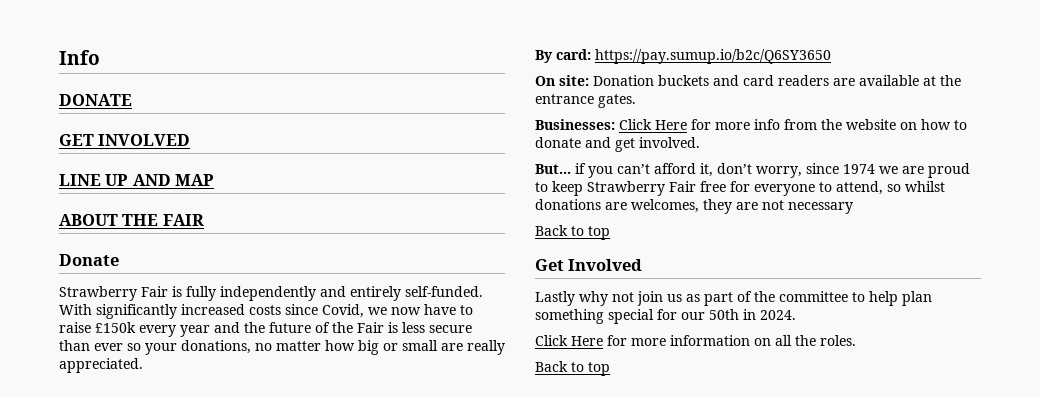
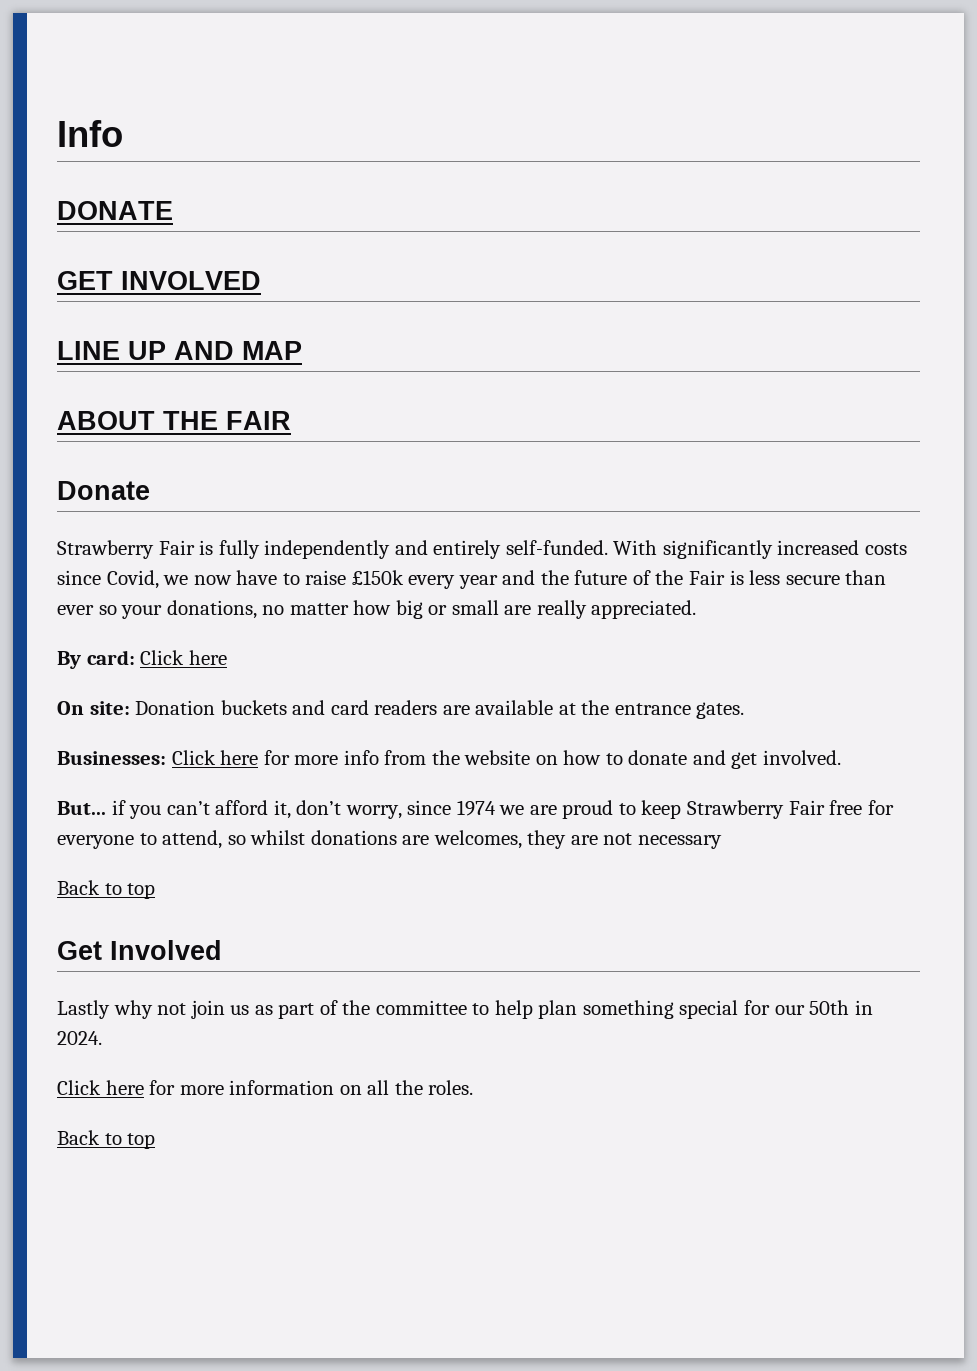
[595,49,831,64] https://pay.sumup.io/b2c/Q6SY3650 -> [140,650,227,665] Click here
[655,120,687,130] Here -> [220,750,259,765] here
[571,336,603,346] Here -> [105,1080,144,1095] here

